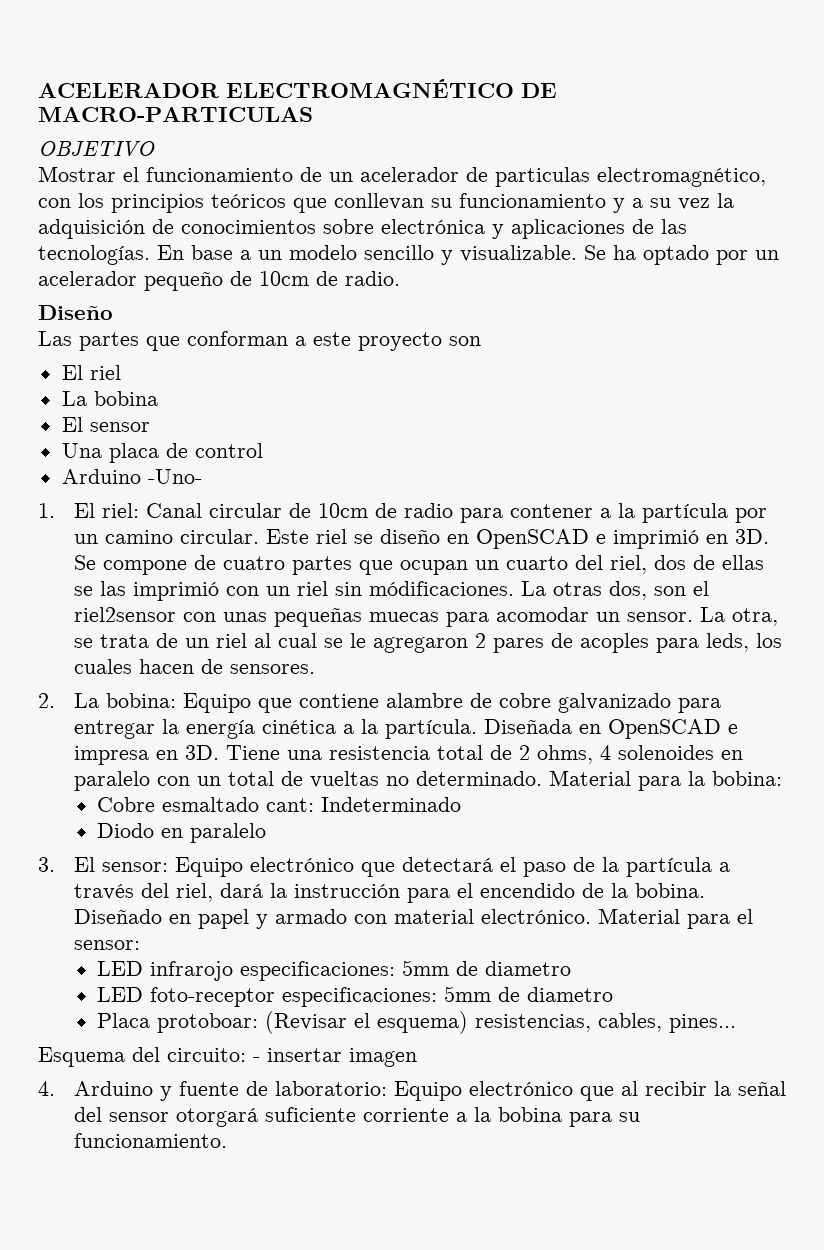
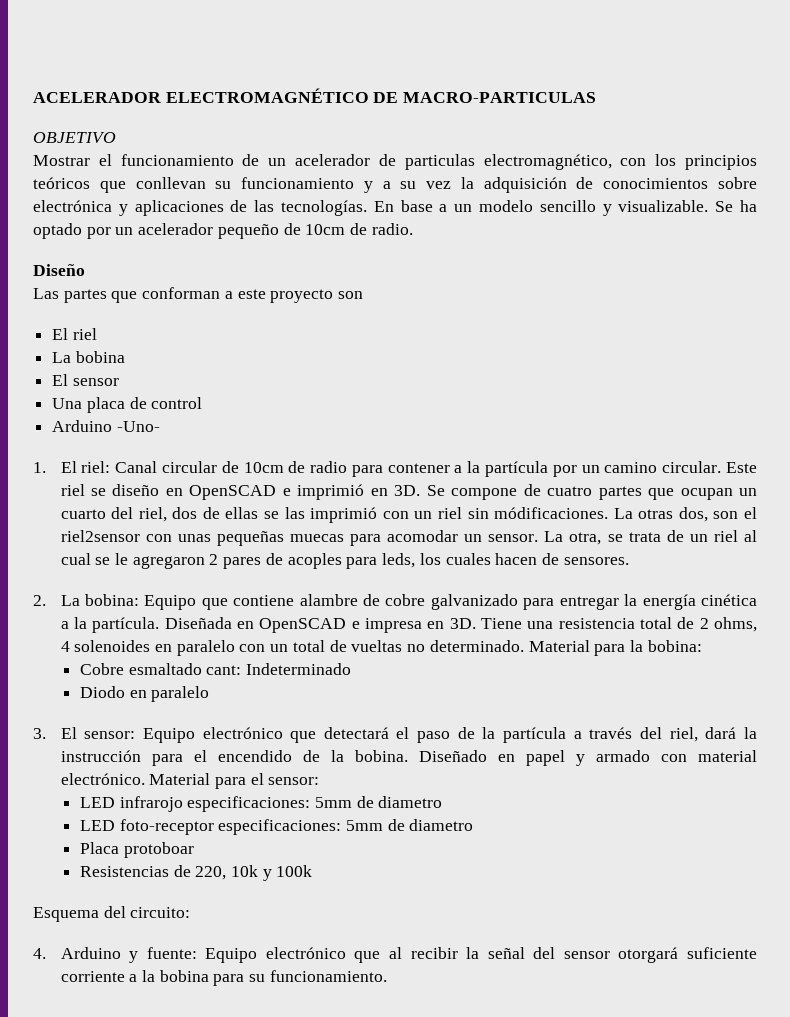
[157,1011,737,1034] protoboar: (Revisar el esquema) resistencias, cables, pines... -> [123,842,194,858] [79,865,313,881] protoboar // Resistencias de 220, 10k y 100k
[253,1048,417,1067] - insertar imagen -> (191, 912) none
[178,1081,387,1096] fuente de laboratorio: -> [146,947,197,959] fuente:

